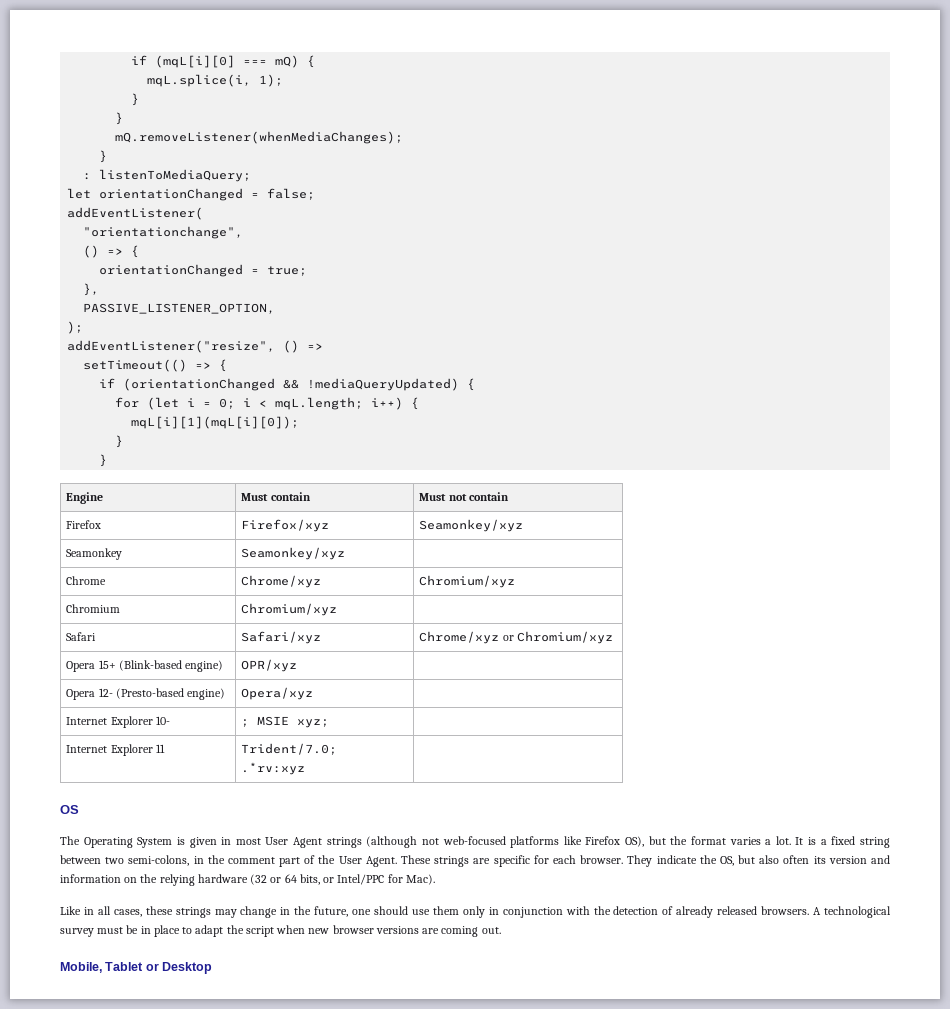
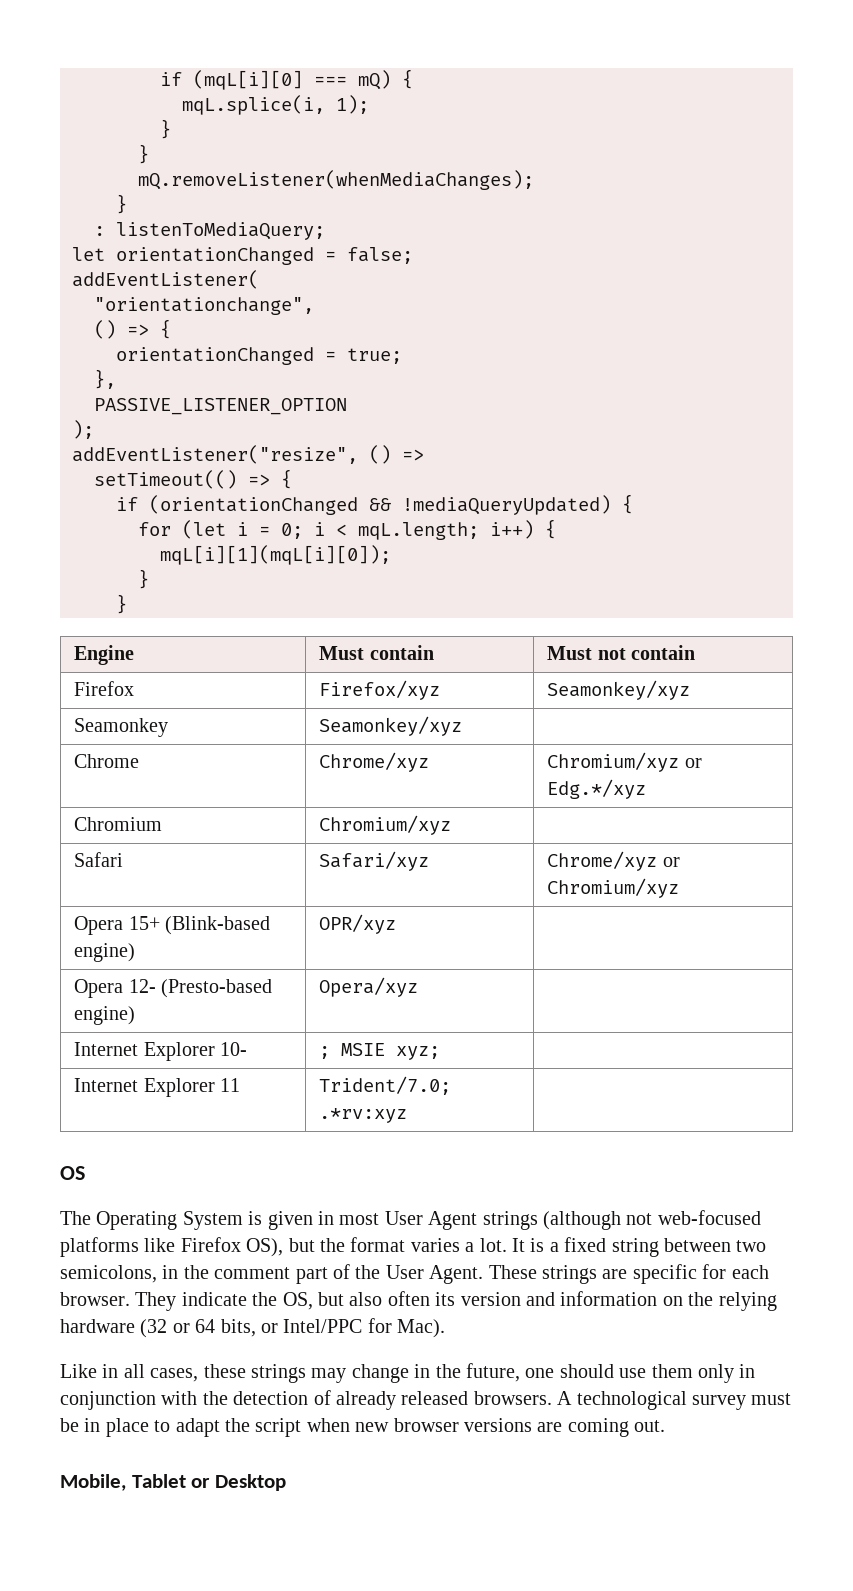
[83,303,276,314] PASSIVE_LISTENER_OPTION, -> [94,398,347,415] PASSIVE_LISTENER_OPTION
(516, 581) none -> [684,758,702,768] [547,779,647,799] or Edg.*/xyz
[128,855,190,866] semi-colons, -> [60,1265,157,1283] semicolons,

